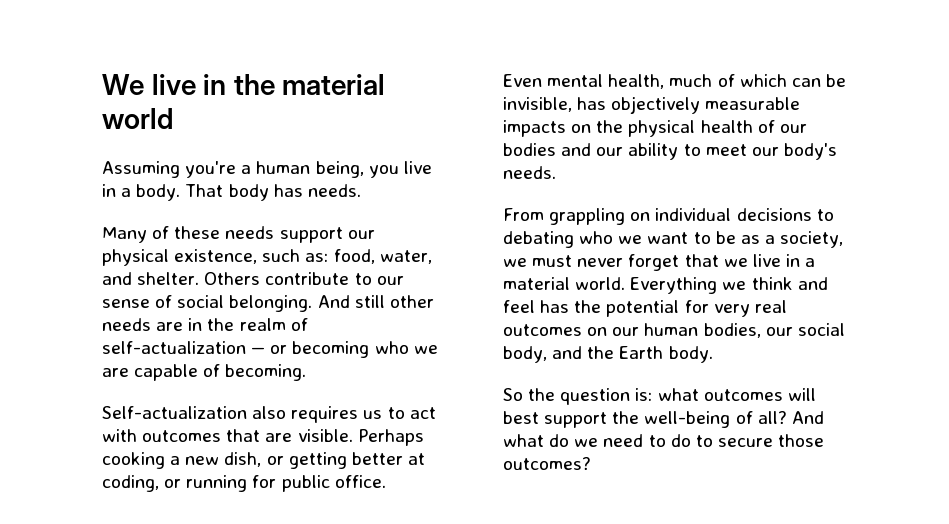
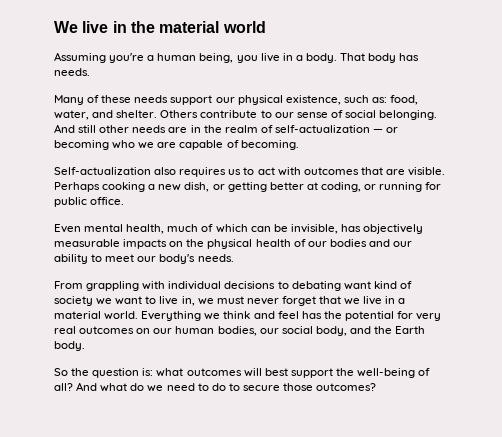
[630,212,651,221] on -> [142,281,166,290] with
[579,231,844,248] who we want to be as a society, -> [343,281,412,290] [54,296,195,306] want kind of society we want to live in,

